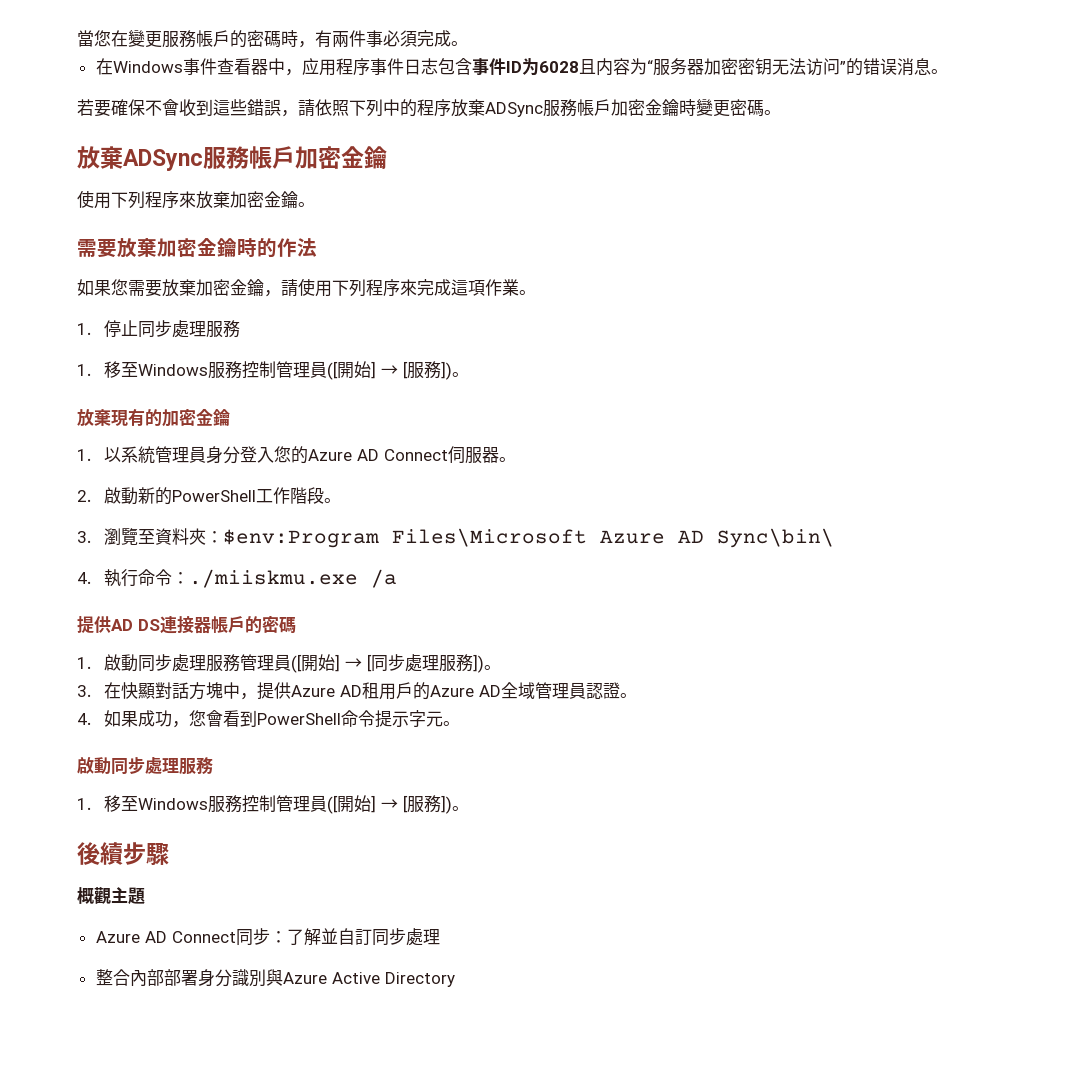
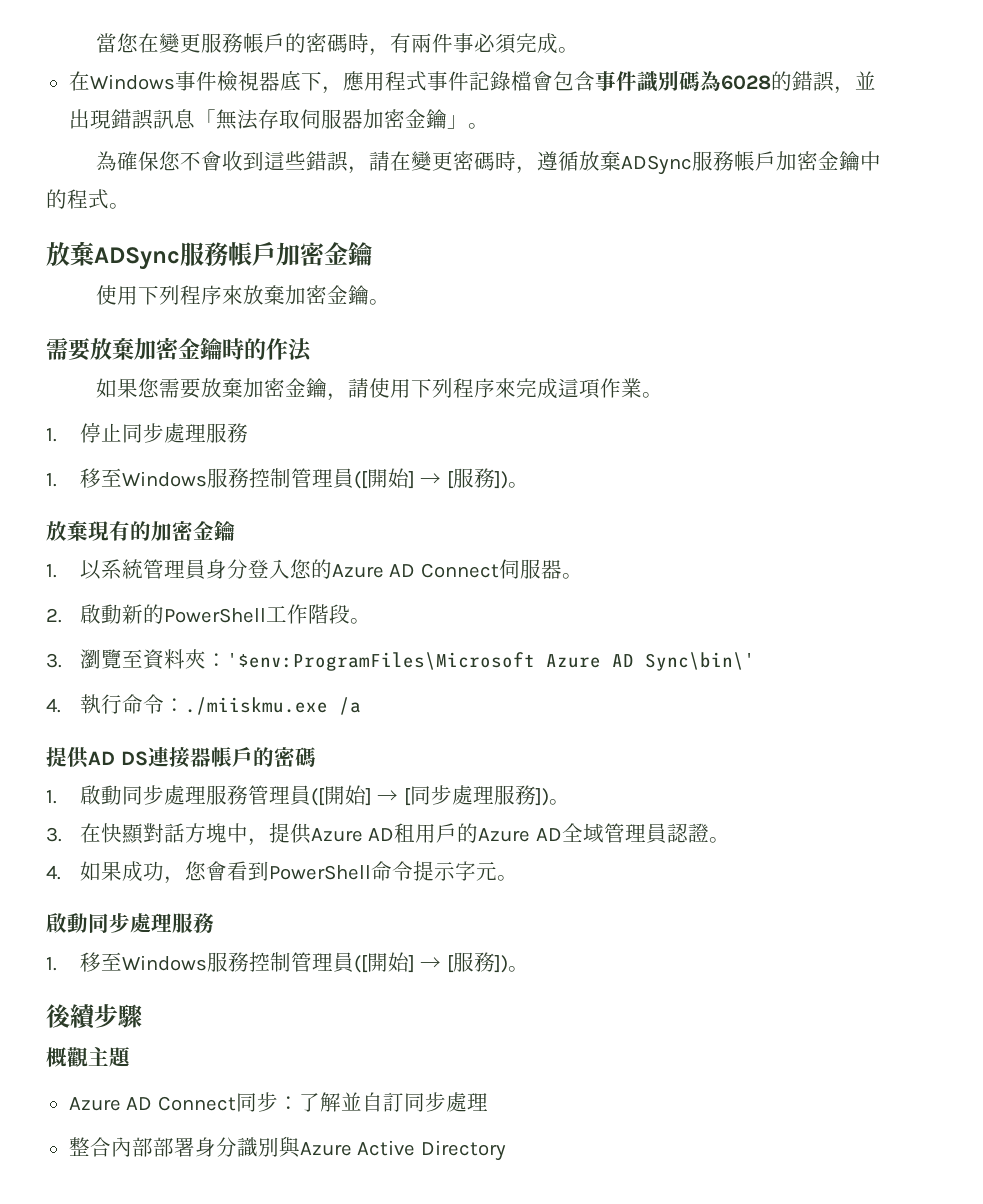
[216,58,948,76] [77,99,145,117] 查看器中，应用程序事件日志包含事件ID为6028且内容为“服务器加密密钥无法访问”的错误消息。 // 若要確保 -> [216,71,876,94] [68,109,489,130] [95,151,180,171] 檢視器底下，應用程式事件記錄檔會包含事件識別碼為6028的錯誤，並出現錯誤訊息「無法存取伺服器加密金鑰」。 // 為確保您
[315,98,764,117] 依照下列中的程序放棄ADSync服務帳戶加密金鑰時變更密碼 -> [389,151,881,175] [46,189,109,209] 在變更密碼時，遵循放棄ADSync服務帳戶加密金鑰中的程式
[223,528,835,548] $env:Program Files\Microsoft Azure AD Sync\bin\ -> [226,652,755,671] '$env:ProgramFiles\Microsoft Azure AD Sync\bin\'

